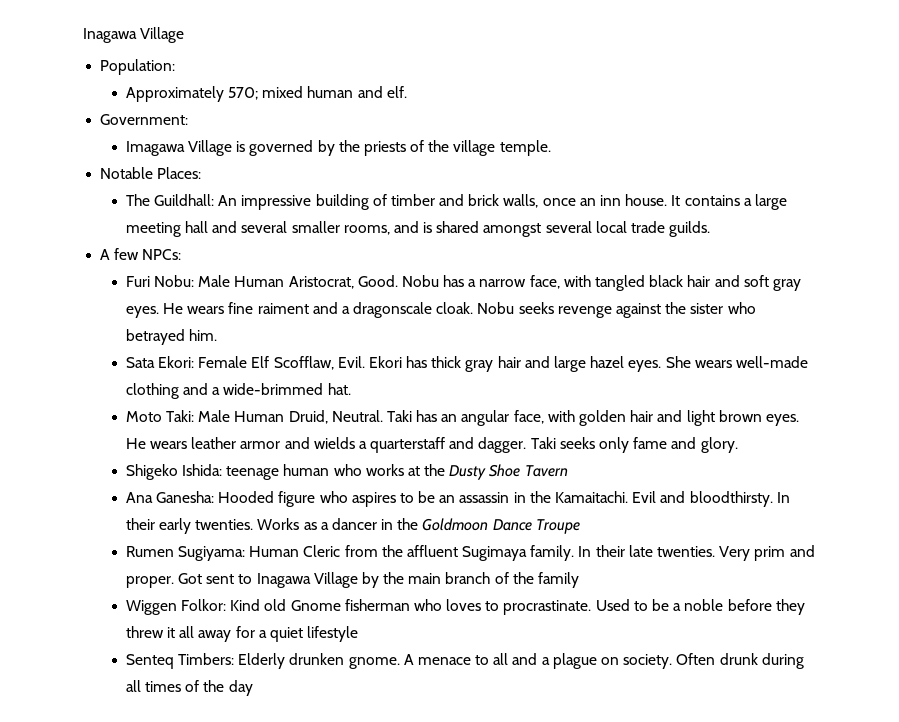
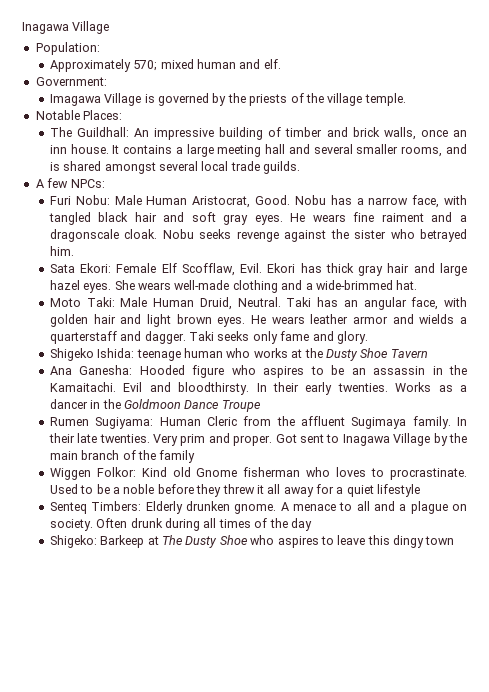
(253, 688) none -> [49,535,455,548] // Shigeko: Barkeep at The Dusty Shoe who aspires to leave this dingy town

